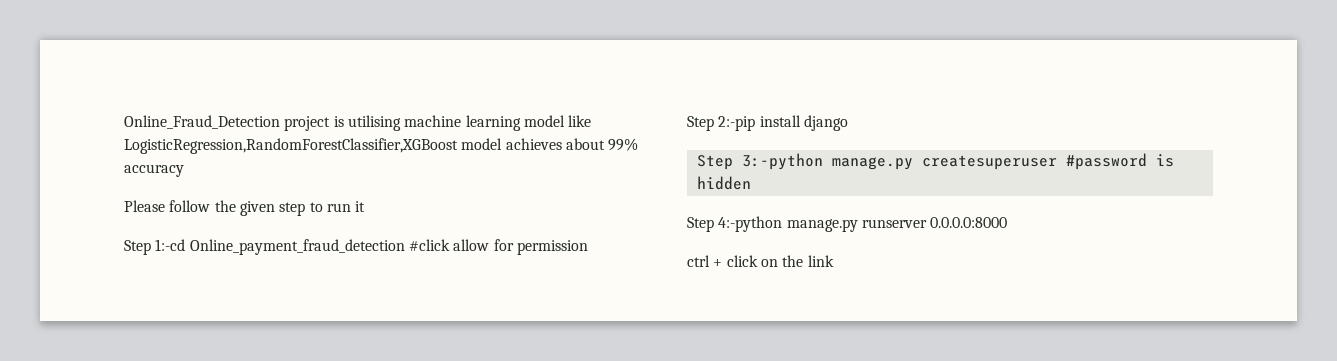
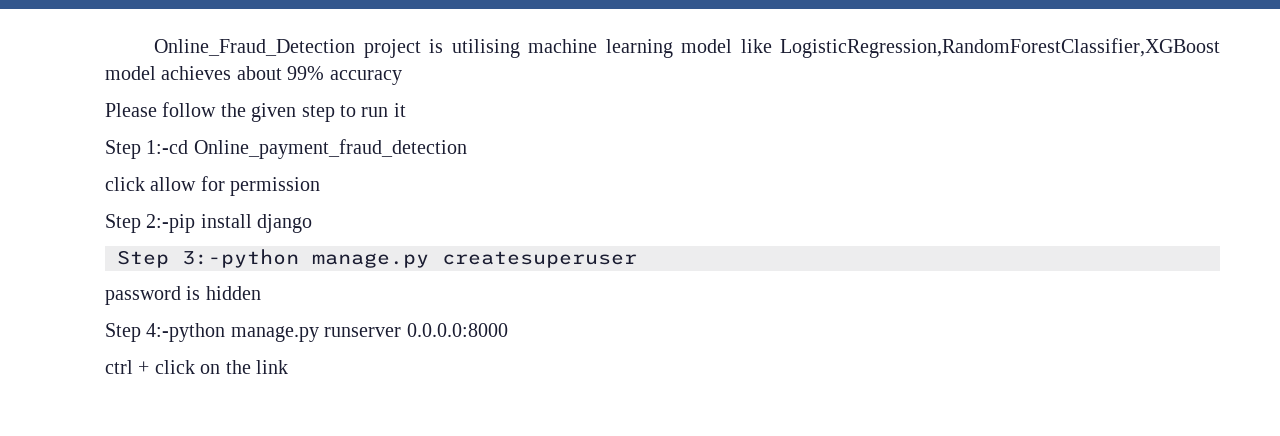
[408,239,450,251] #click -> [105,177,145,191] // click
[1065,153,1147,170] #password -> [105,286,181,305] // password

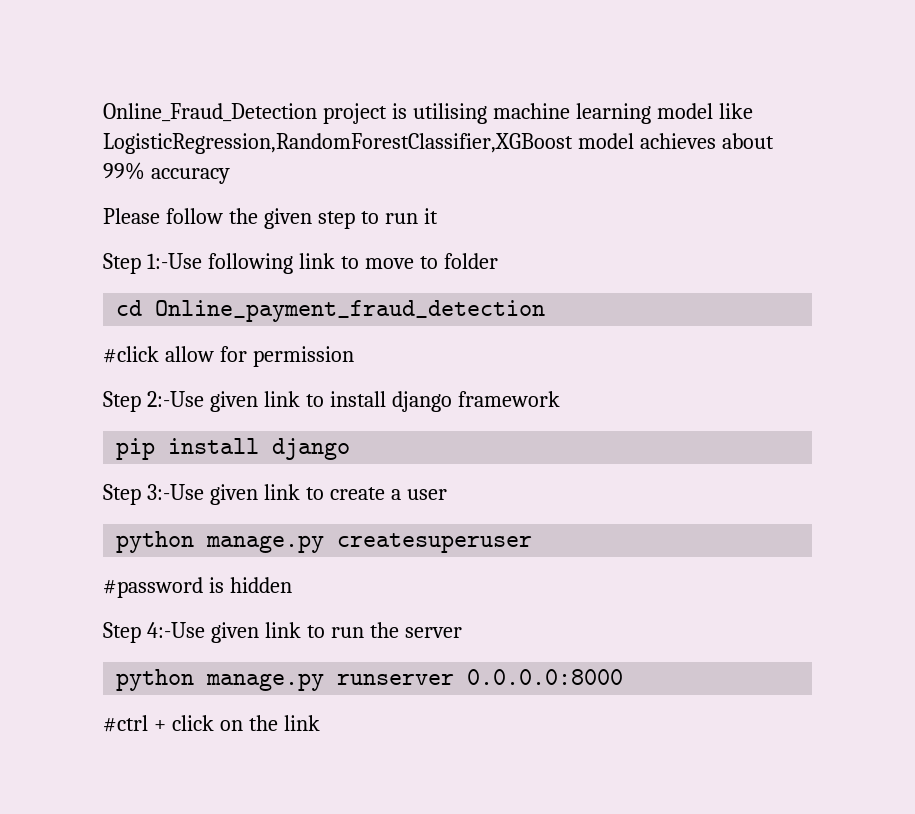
[146,140,189,154] 1:-cd -> [146,253,498,274] [116,300,143,316] 1:-Use following link to move to folder // cd
[105,177,145,191] click -> [103,346,159,363] #click
[146,214,313,233] [117,249,299,268] 2:-pip install django // Step 3:-python -> [146,391,560,412] [116,438,351,460] [103,484,447,505] [116,531,195,553] 2:-Use given link to install django framework // pip install django // Step 3:-Use given link to create a user // python
[105,286,181,305] password -> [103,577,203,598] #password
[146,323,226,342] 4:-python -> [146,622,462,643] [116,669,195,691] 4:-Use given link to run the server // python
[105,360,133,374] ctrl -> [103,715,148,732] #ctrl

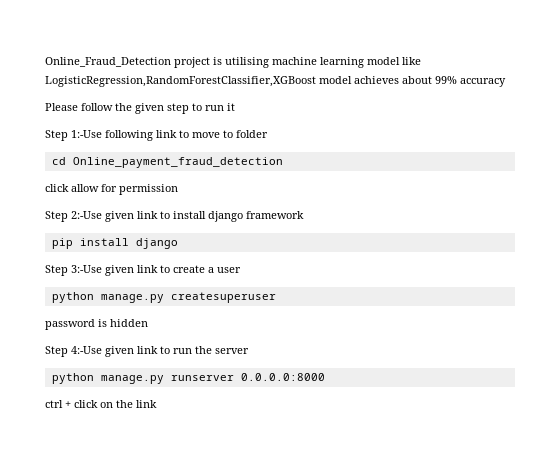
[103,346,159,363] #click -> [45,184,69,192] click
[103,577,203,598] #password -> [45,319,95,330] password
[103,715,148,732] #ctrl -> [45,400,63,408] ctrl

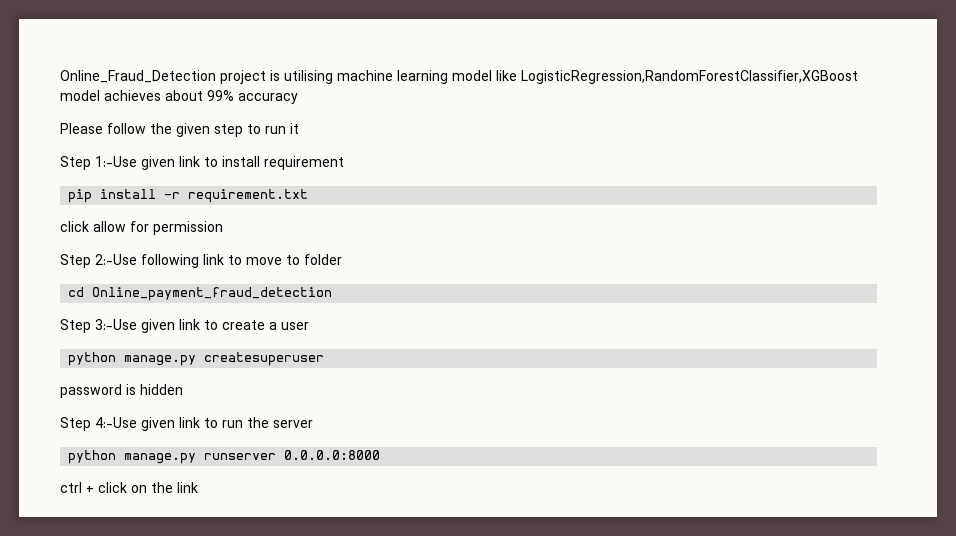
(102, 134) none -> [141,156,344,170] [68,189,309,203] [60,221,223,235] [60,254,137,268] given link to install requirement // pip install -r requirement.txt // click allow for permission // Step 2:-Use
[45,184,178,195] [45,211,304,222] [51,238,178,249] // click allow for permission // Step 2:-Use given link to install django framework // pip install django -> (333, 294) none

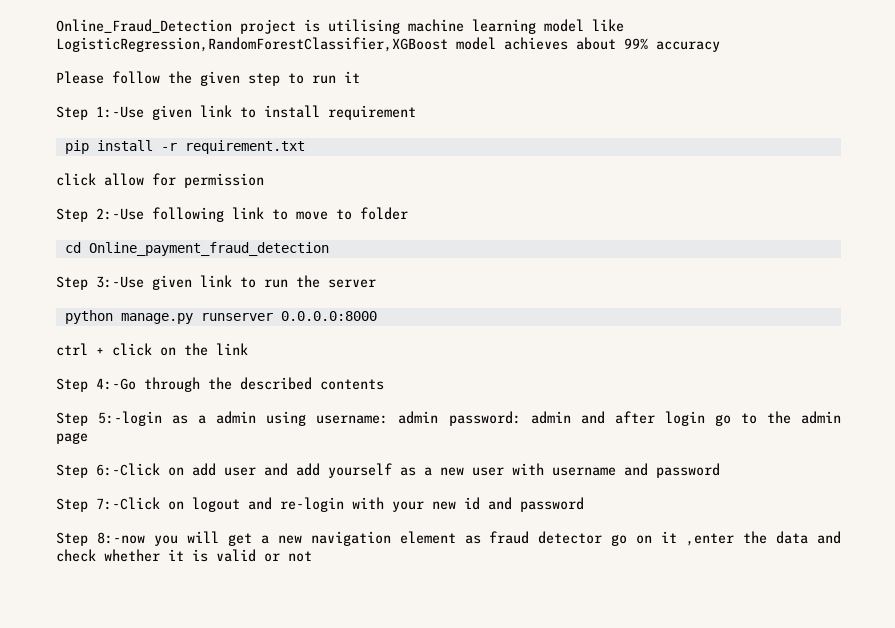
[222,320,309,330] [68,352,325,366] [60,384,183,398] [60,417,218,431] create a user // python manage.py createsuperuser // password is hidden // Step 4:-Use given link to -> (256, 282) none
(198, 487) none -> [56,377,384,392] [56,411,841,426] [56,432,88,444] [56,463,720,478] [56,497,584,512] [56,531,842,546] [56,549,312,562] // Step 4:-Go through the described contents // Step 5:-login as a admin using username: admin password: admin and after login go to the admin page // Step 6:-Click on add user and add yourself as a new user with username and password // Step 7:-Click on logout and re-login with your new id and password // Step 8:-now you will get a new navigation element as fraud detector go on it ,enter the data and check whether it is valid or not

